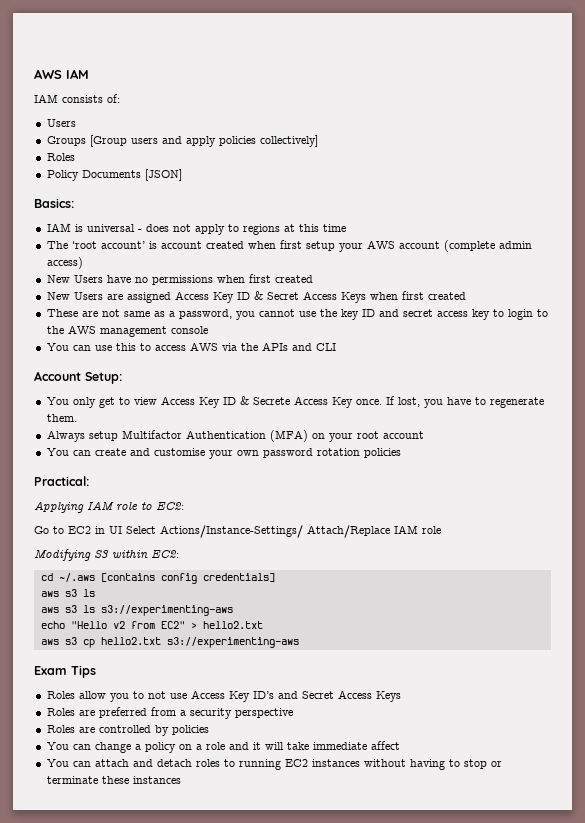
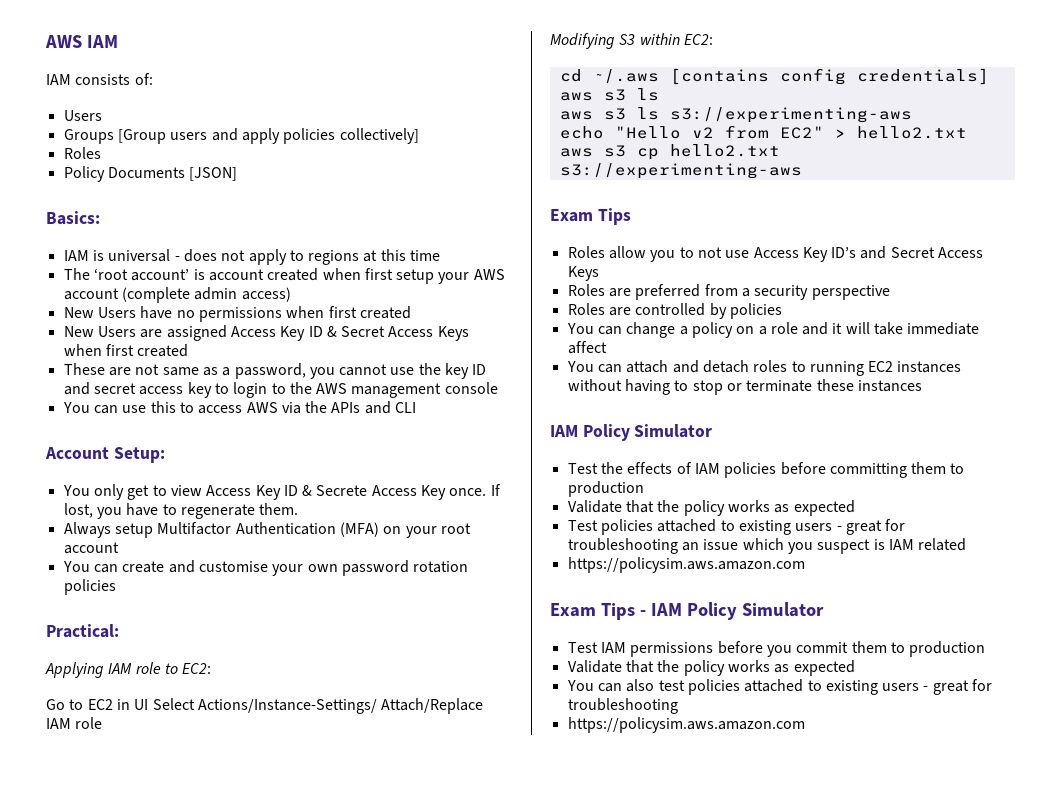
(181, 780) none -> [550,424,713,441] [567,462,965,478] [567,481,644,497] [567,500,855,516] [567,519,906,535] [567,538,967,554] [567,557,805,573] [550,602,824,620] [567,641,986,657] [567,660,855,676] [566,679,993,695] [567,698,678,714] [567,717,805,733] // IAM Policy Simulator // Test the effects of IAM policies before committing them to production // Validate that the policy works as expected // Test policies attached to existing users - great for troubleshooting an issue which you suspect is IAM related // https://policysim.aws.amazon.com // Exam Tips - IAM Policy Simulator // Test IAM permissions before you commit them to production // Validate that the policy works as expected // You can also test policies attached to existing users - great for troubleshooting // https://policysim.aws.amazon.com

